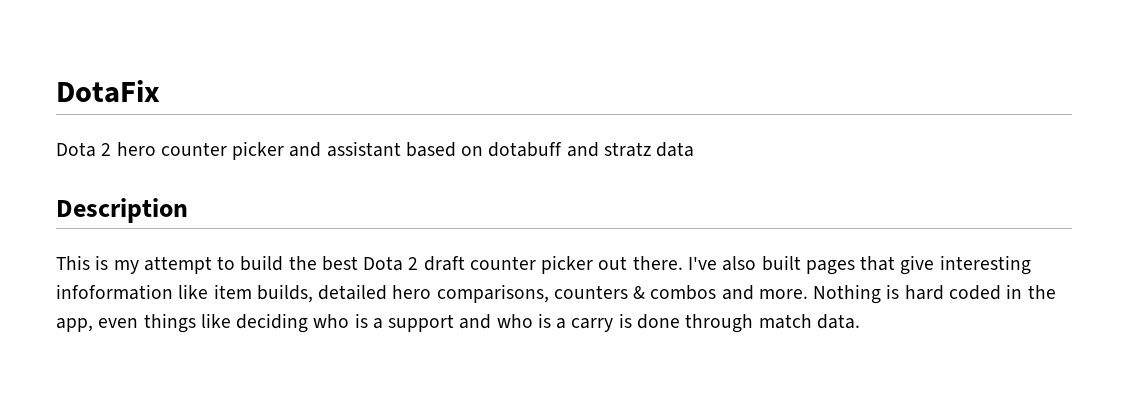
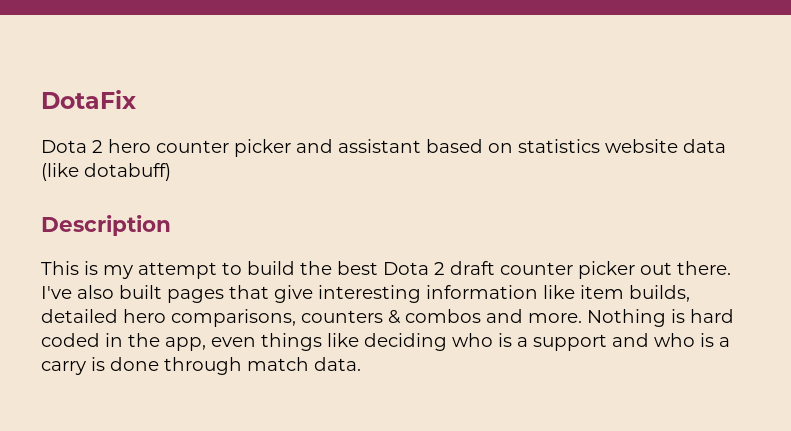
[488,142,651,157] dotabuff and stratz -> [518,139,678,153] statistics website
(695, 149) none -> [41,163,171,181] (like dotabuff)
[56,284,173,300] infoformation -> [426,285,538,299] information

